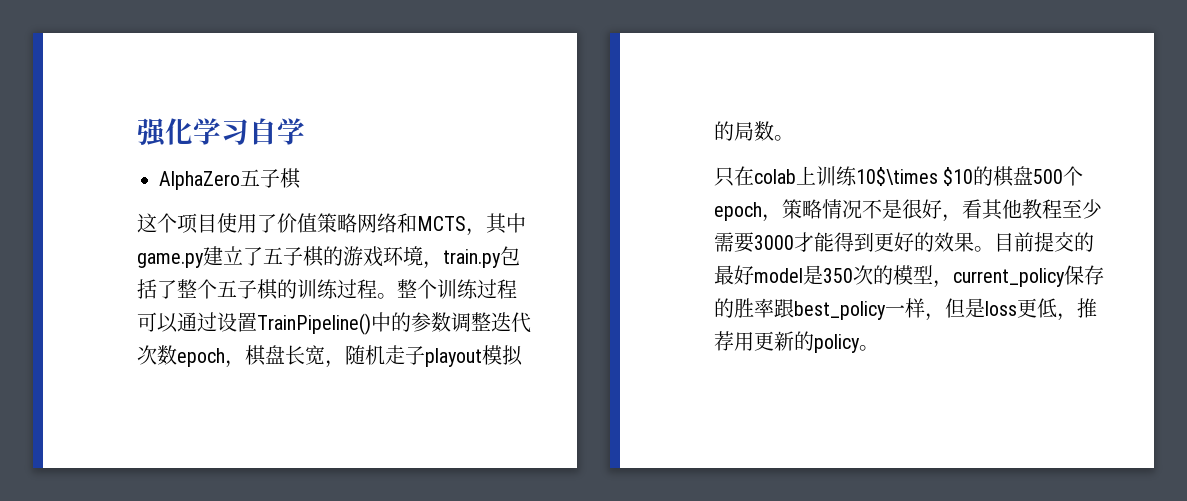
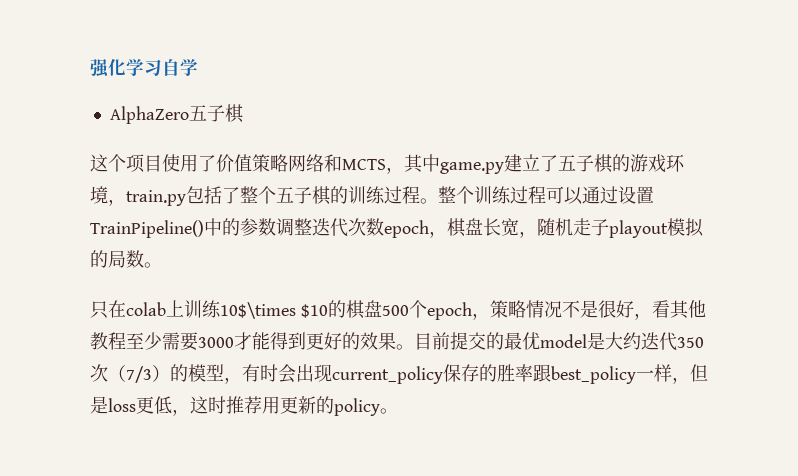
[734,265,953,288] 好model是350次的模型， -> [522,332,704,351] [90,364,332,384] 优model是大约迭代350次（7/3）的模型，有时会出现
(1077, 317) none -> [190,396,226,414] 这时

